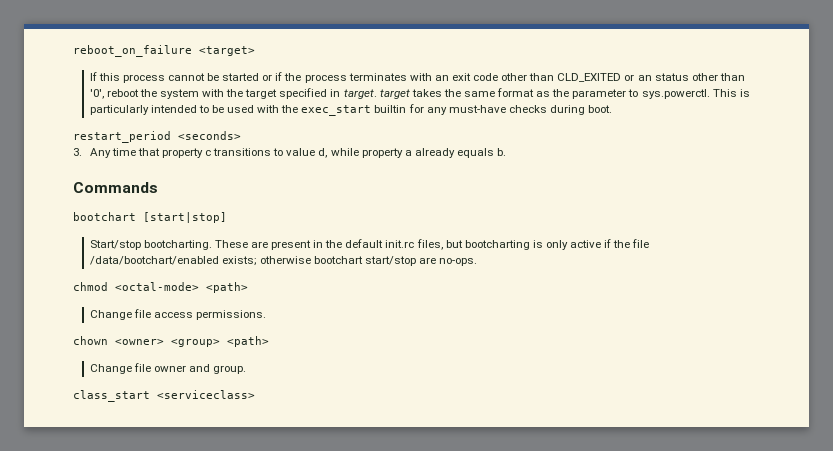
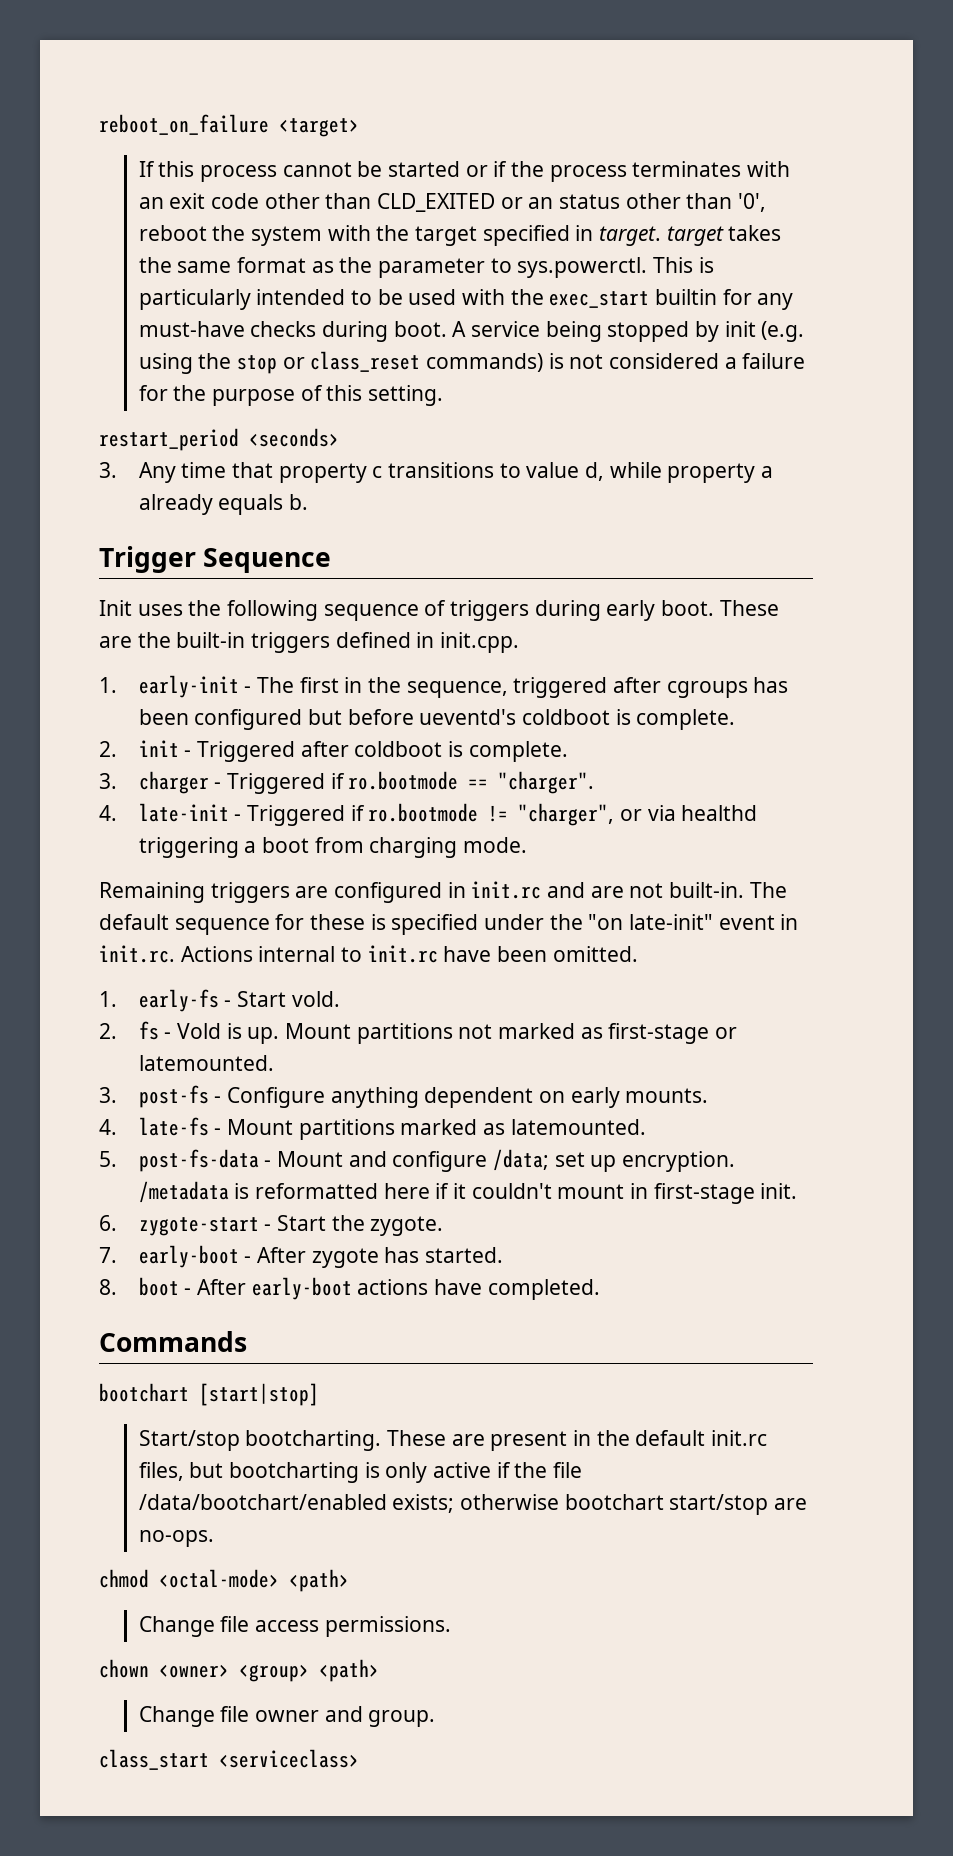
(613, 109) none -> [452,321,805,342] [138,351,806,374] [138,385,444,406] A service being stopped by init (e.g. using the stop or class_reset commands) is not considered a failure for the purpose of this setting.
(507, 152) none -> [99,546,332,573] [99,600,779,621] [99,632,520,653] [99,675,789,698] [138,709,736,730] [99,740,568,762] [99,771,595,794] [99,803,758,826] [138,837,528,858] [99,881,787,903] [99,914,799,935] [99,945,638,963] [99,989,340,1012] [99,1021,738,1044] [138,1055,274,1071] [99,1085,709,1108] [99,1117,646,1140] [99,1149,736,1172] [138,1181,798,1204] [99,1215,444,1236] [99,1245,504,1268] [99,1277,600,1300] // Trigger Sequence // Init uses the following sequence of triggers during early boot. These are the built-in triggers defined in init.cpp. // 1. early-init - The first in the sequence, triggered after cgroups has been configured but before ueventd's coldboot is complete. // 2. init - Triggered after coldboot is complete. // 3. charger - Triggered if ro.bootmode == "charger". // 4. late-init - Triggered if ro.bootmode != "charger", or via healthd triggering a boot from charging mode. // Remaining triggers are configured in init.rc and are not built-in. The default sequence for these is specified under the "on late-init" event in init.rc. Actions internal to init.rc have been omitted. // 1. early-fs - Start vold. // 2. fs - Vold is up. Mount partitions not marked as first-stage or latemounted. // 3. post-fs - Configure anything dependent on early mounts. // 4. late-fs - Mount partitions marked as latemounted. // 5. post-fs-data - Mount and configure /data; set up encryption. /metadata is reformatted here if it couldn't mount in first-stage init. // 6. zygote-start - Start the zygote. // 7. early-boot - After zygote has started. // 8. boot - After early-boot actions have completed.

